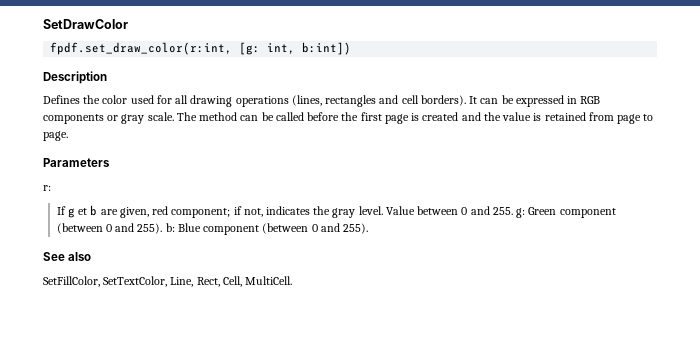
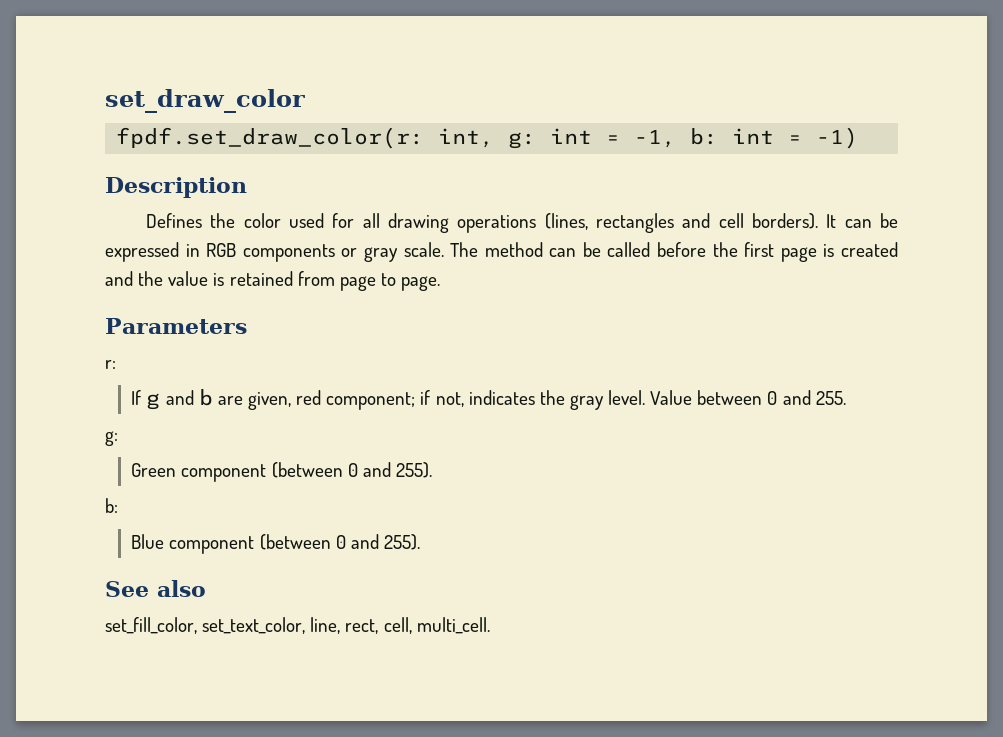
[43,19,128,29] [50,42,352,55] SetDrawColor // fpdf.set_draw_color(r:int, [g: int, b:int]) -> [105,89,305,113] [116,127,859,149] set_draw_color // fpdf.set_draw_color(r: int, g: int = -1, b: int = -1)
[78,208,88,215] et -> [165,390,194,405] and
[516,208,526,218] g: -> [105,431,118,446] // g: //
[165,223,175,232] b: -> [105,498,118,513] // b: //
[43,276,293,287] SetFillColor, SetTextColor, Line, Rect, Cell, MultiCell. -> [105,617,490,634] set_fill_color, set_text_color, line, rect, cell, multi_cell.

